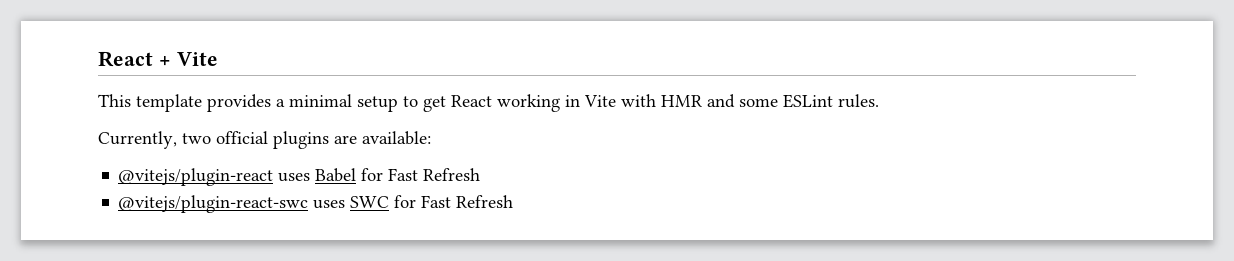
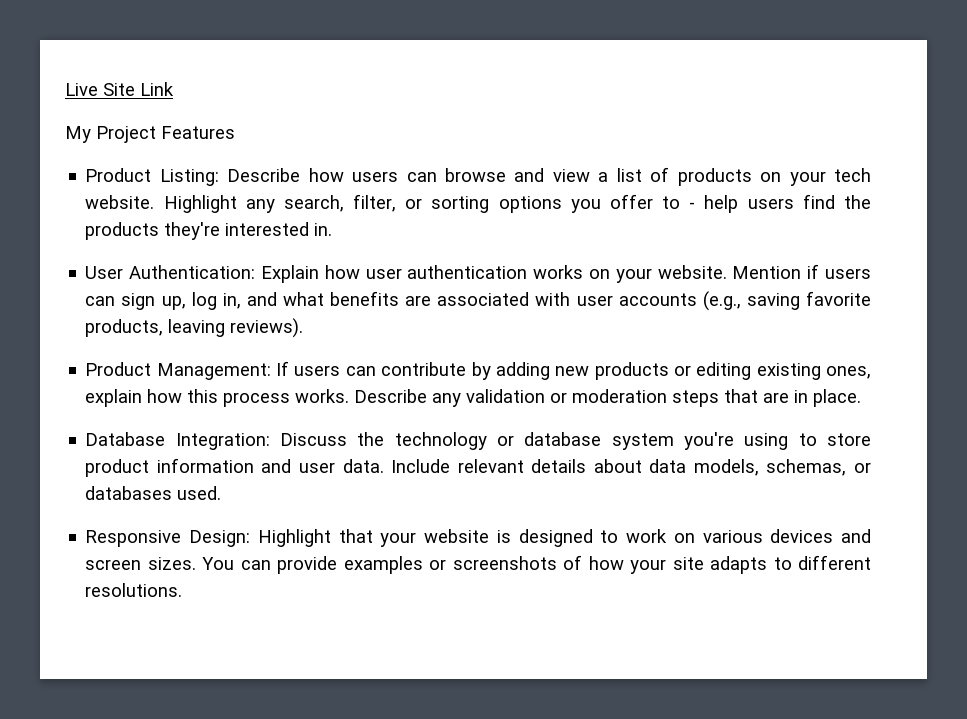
[98,51,218,67] [98,94,879,112] [98,131,431,149] [118,168,481,186] [118,195,514,213] React + Vite // This template provides a minimal setup to get React working in Vite with HMR and some ESLint rules. // Currently, two official plugins are available: // @vitejs/plugin-react uses Babel for Fast Refresh // @vitejs/plugin-react-swc uses SWC for Fast Refresh -> [65,82,174,96] [65,126,235,143] [85,167,872,186] [85,194,871,213] [85,222,333,240] [85,264,871,283] [85,291,872,311] [85,318,304,338] [85,361,872,380] [85,389,862,407] [85,432,872,450] [85,458,872,477] [85,486,222,500] [85,529,871,547] [85,555,872,574] [85,583,183,597] Live Site Link // My Project Features // Product Listing: Describe how users can browse and view a list of products on your tech website. Highlight any search, filter, or sorting options you offer to - help users find the products they're interested in. // User Authentication: Explain how user authentication works on your website. Mention if users can sign up, log in, and what benefits are associated with user accounts (e.g., saving favorite products, leaving reviews). // Product Management: If users can contribute by adding new products or editing existing ones, explain how this process works. Describe any validation or moderation steps that are in place. // Database Integration: Discuss the technology or database system you're using to store product information and user data. Include relevant details about data models, schemas, or databases used. // Responsive Design: Highlight that your website is designed to work on various devices and screen sizes. You can provide examples or screenshots of how your site adapts to different resolutions.

